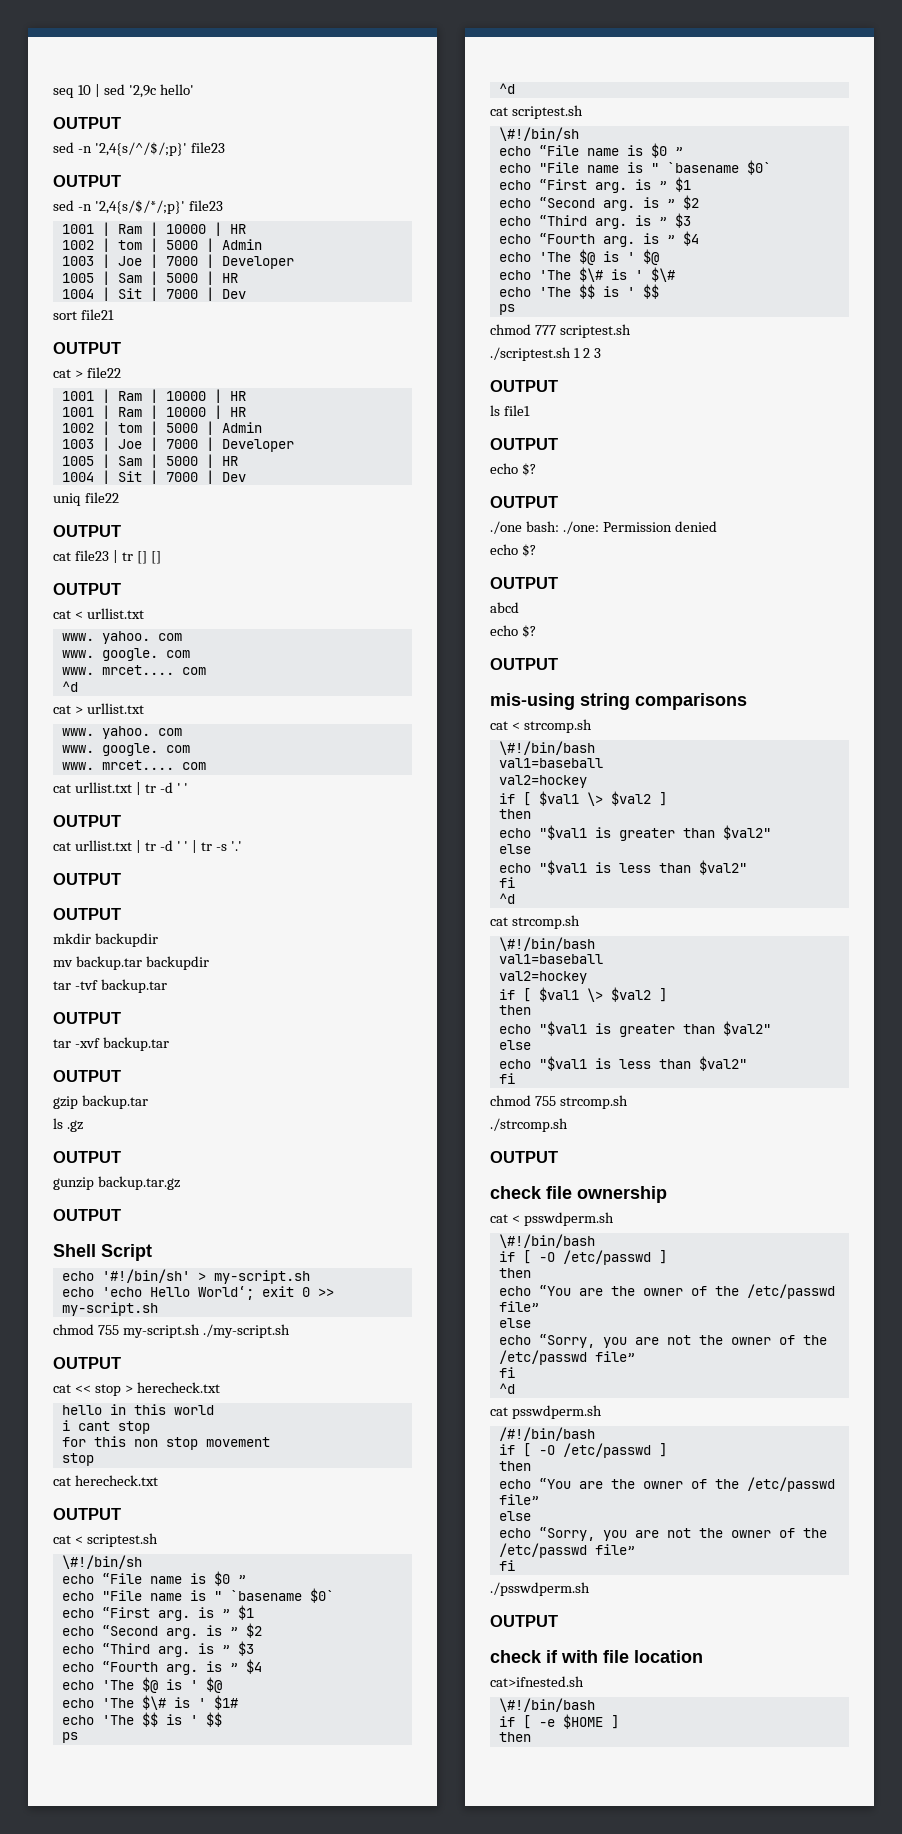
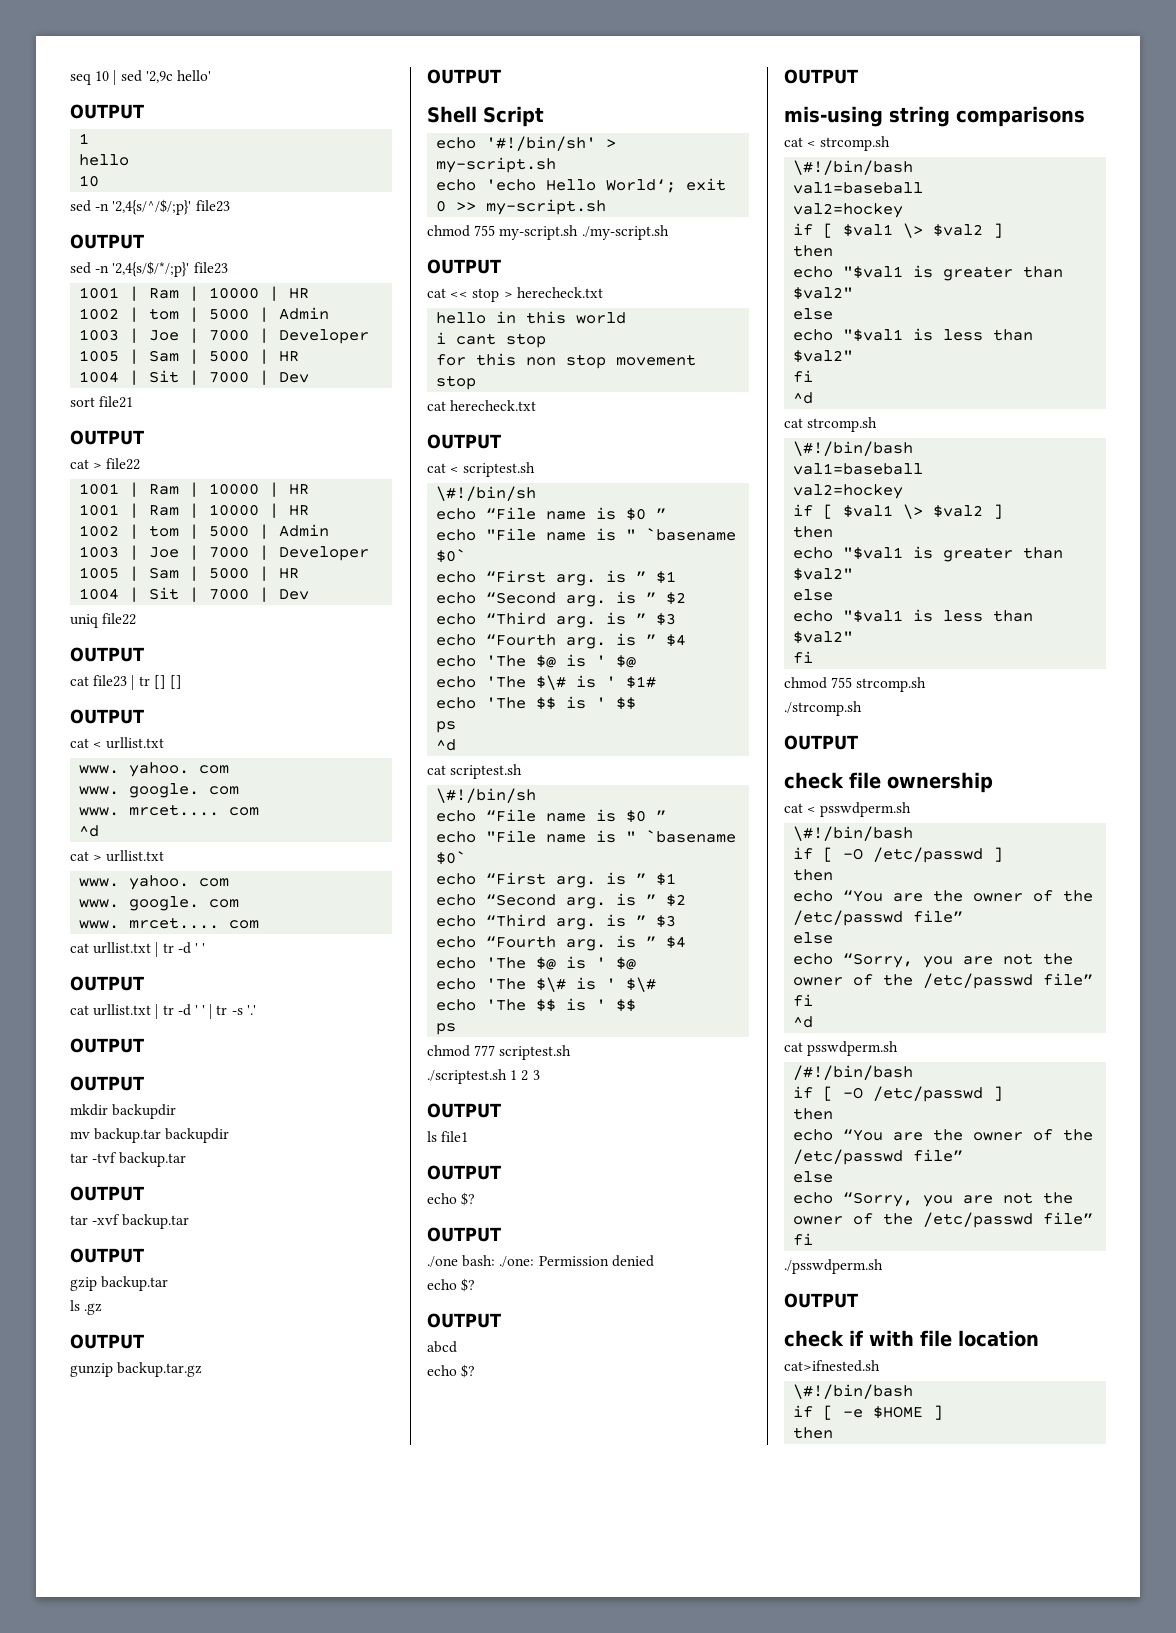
(121, 123) none -> [79,133,90,144] [79,154,130,166] [79,175,100,187] // 1 // hello // 10

